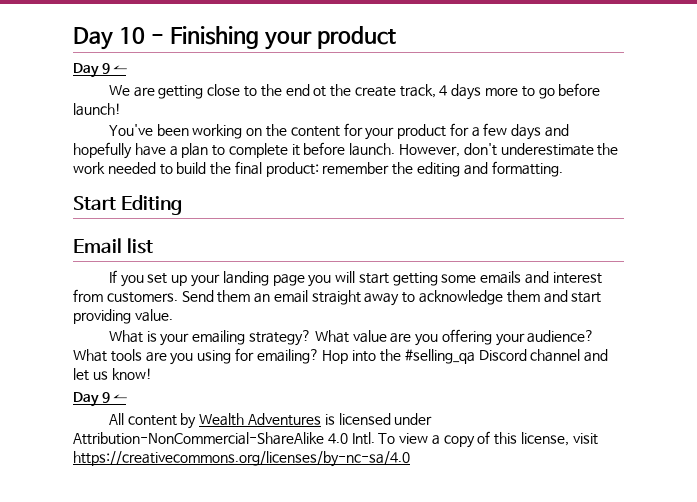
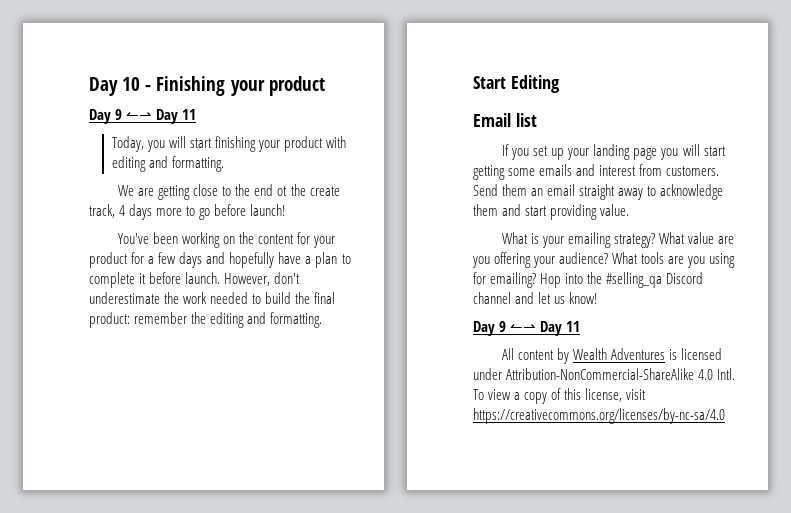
[112,65,127,73] ↼ -> [126,109,197,124] [112,136,347,152] [112,156,225,172] ↼⇀ Day 11 // Today, you will start finishing your product with editing and formatting.
[112,394,127,402] ↼ -> [510,321,581,336] ↼⇀ Day 11

